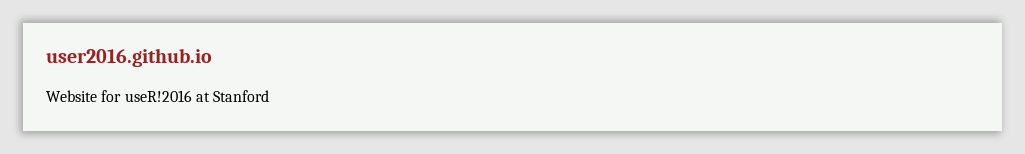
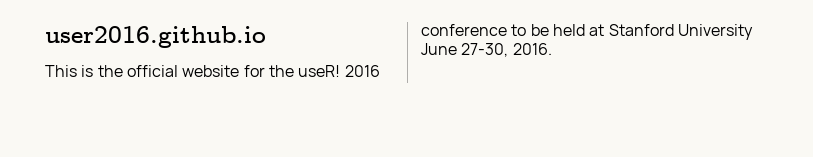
[46,90,270,102] Website for useR!2016 at Stanford -> [45,65,380,77] [421,24,753,40] [421,43,552,57] This is the official website for the useR! 2016 conference to be held at Stanford University June 27-30, 2016.

